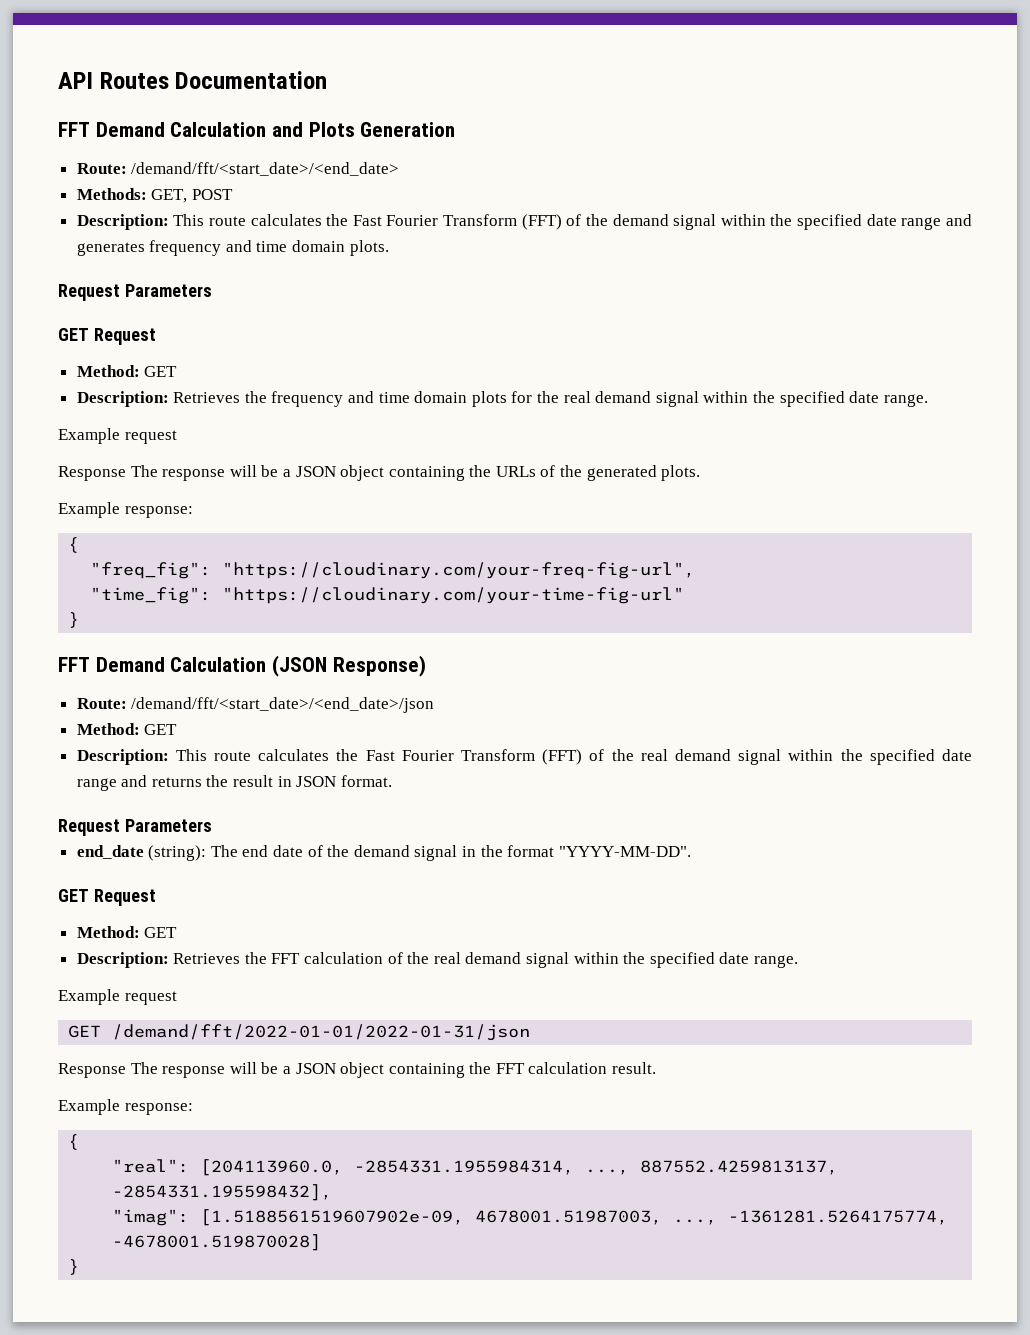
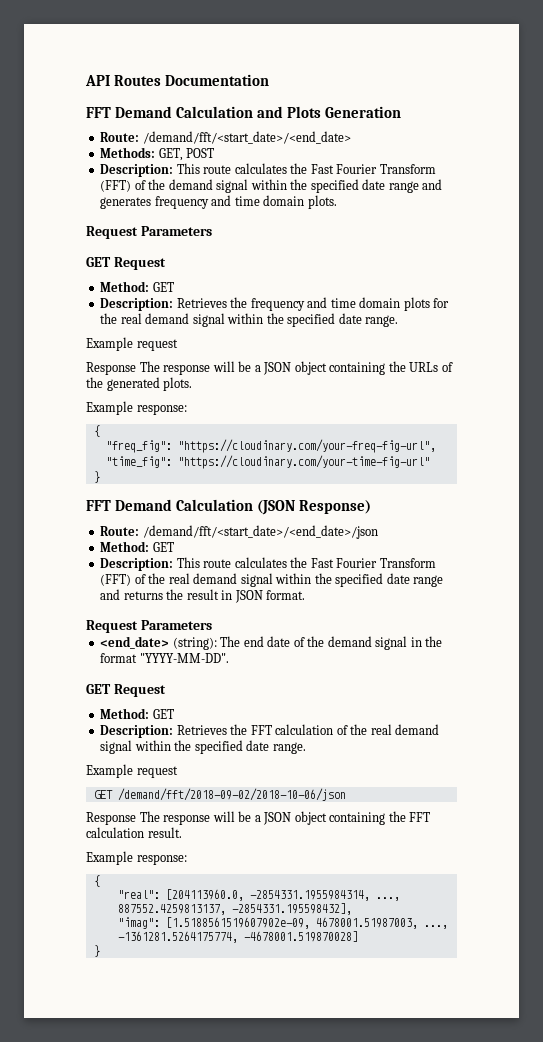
[76,845,144,859] end_date -> [100,636,170,649] <end_date>
[112,1024,531,1041] /demand/fft/2022-01-01/2022-01-31/json -> [117,788,346,801] /demand/fft/2018-09-02/2018-10-06/json

